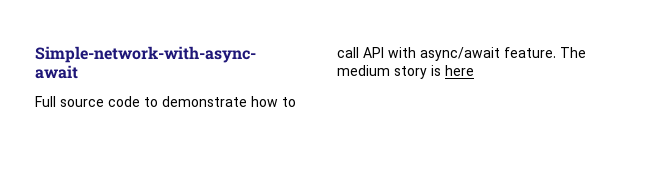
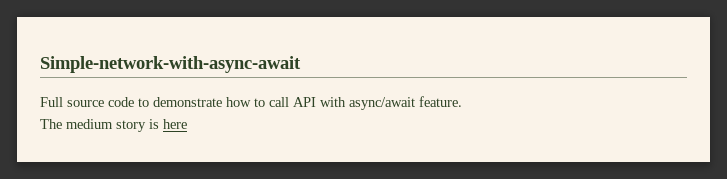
(556, 52) none -> (462, 101) //

